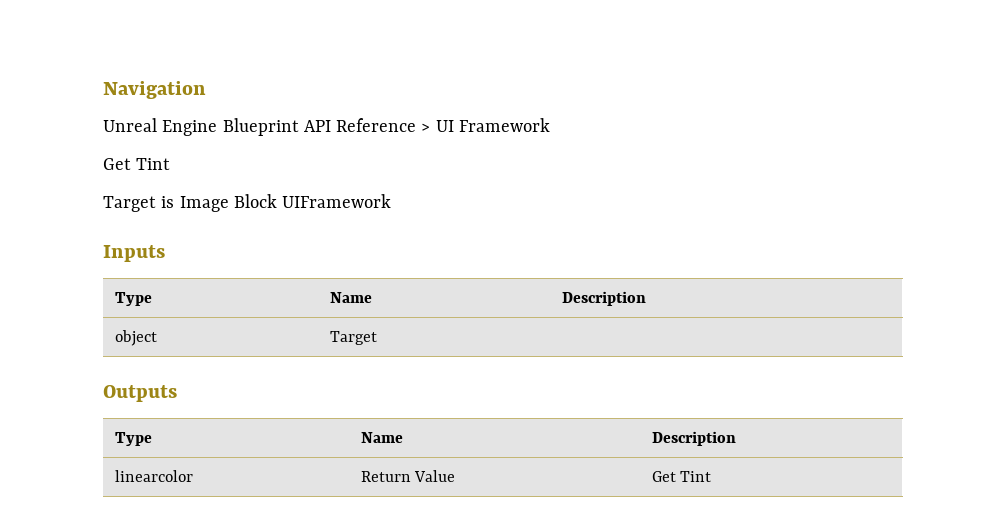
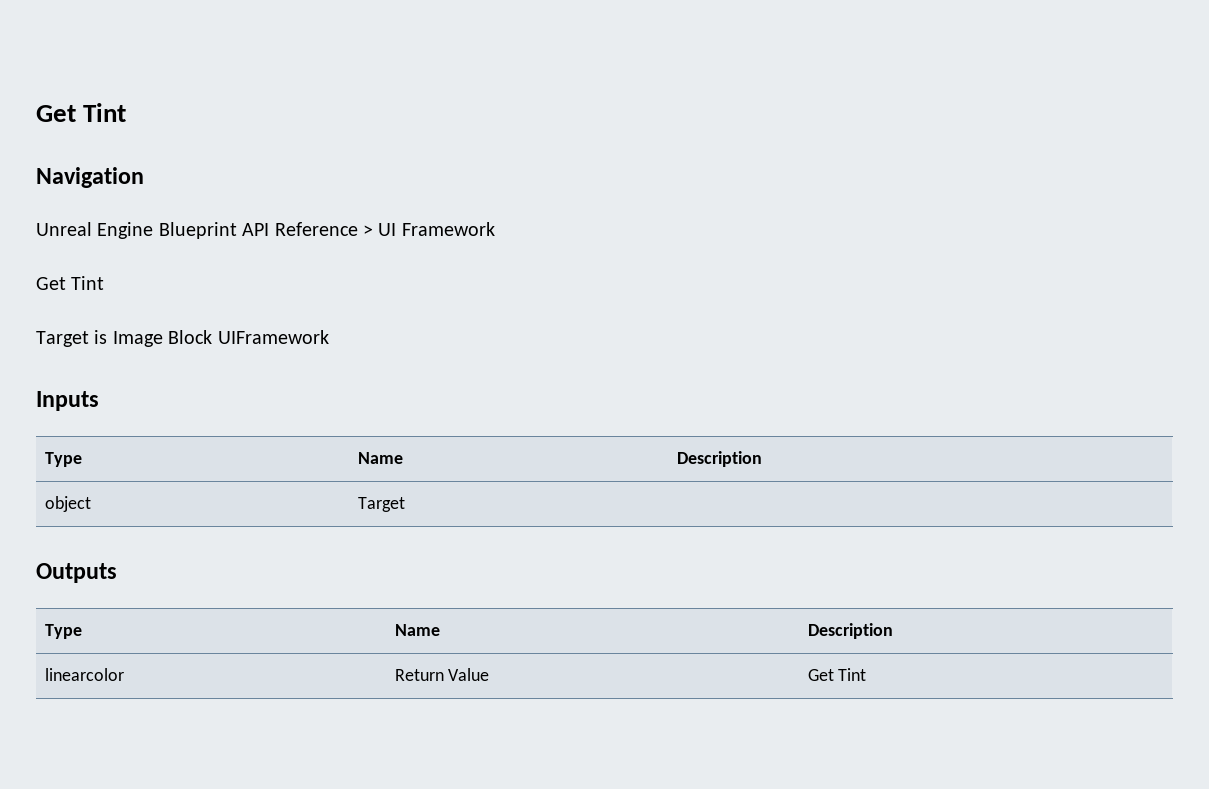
(103, 90) none -> [36,103,127,122] Get Tint //

